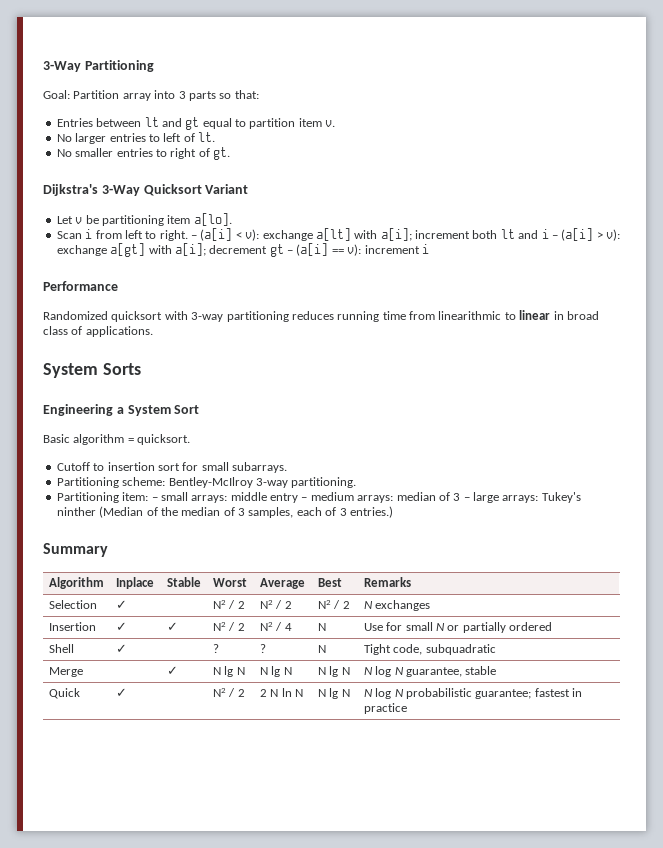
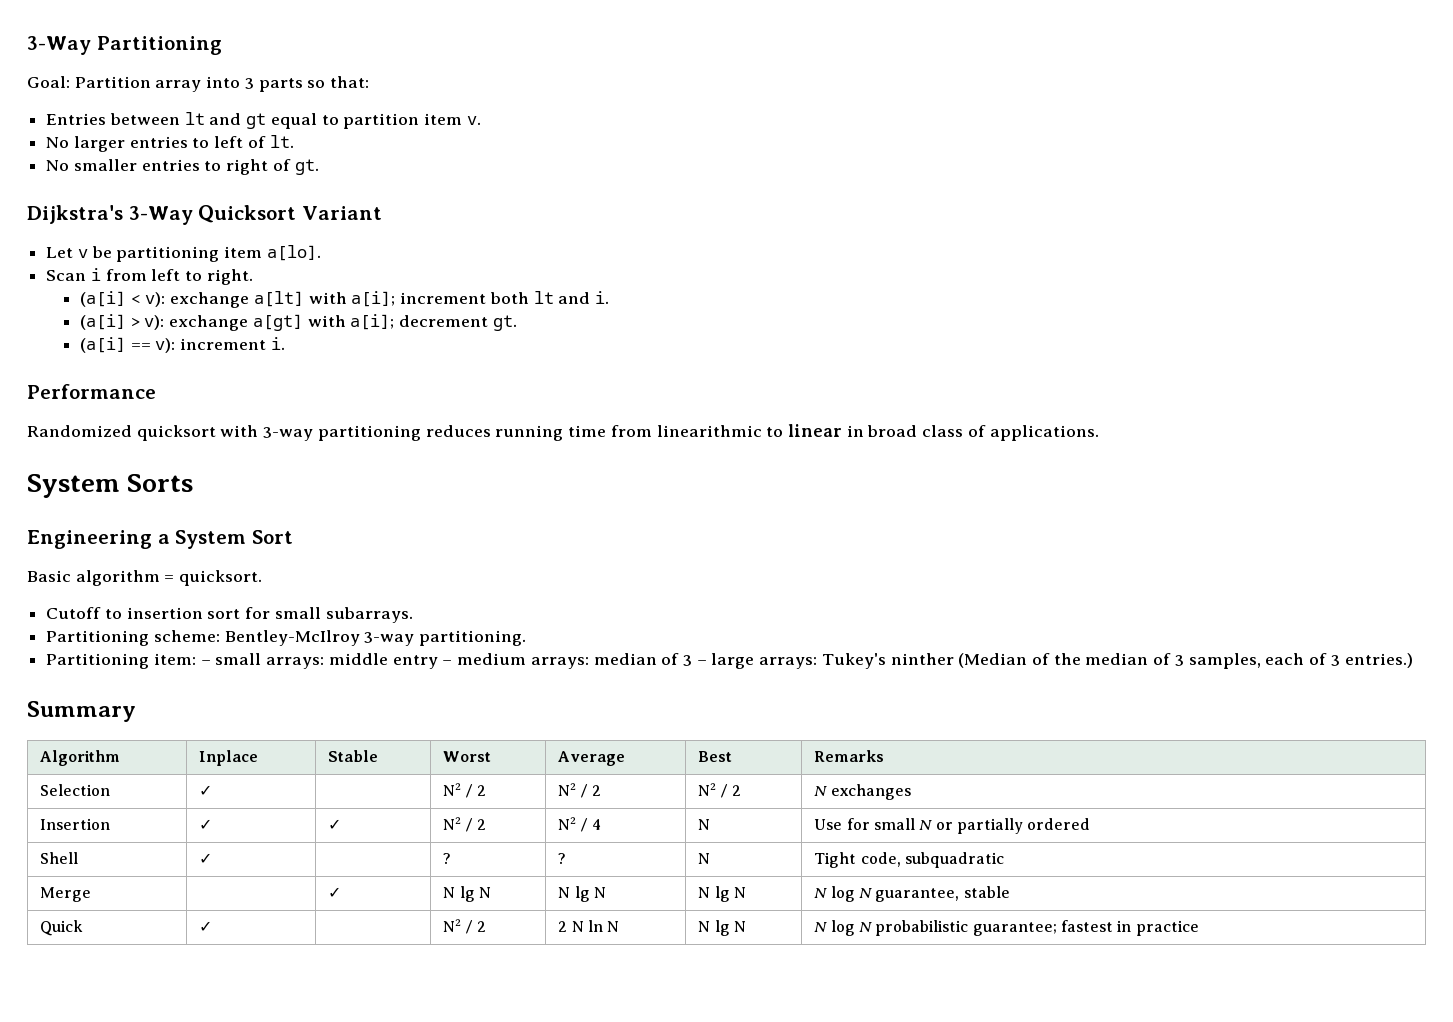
[191,235,197,239] – -> (253, 277) //
[541,229,558,239] i – -> [594,291,609,304] i. //
[269,244,293,257] gt – -> [492,315,517,331] gt. //
[421,244,429,254] i -> [270,337,285,350] i.

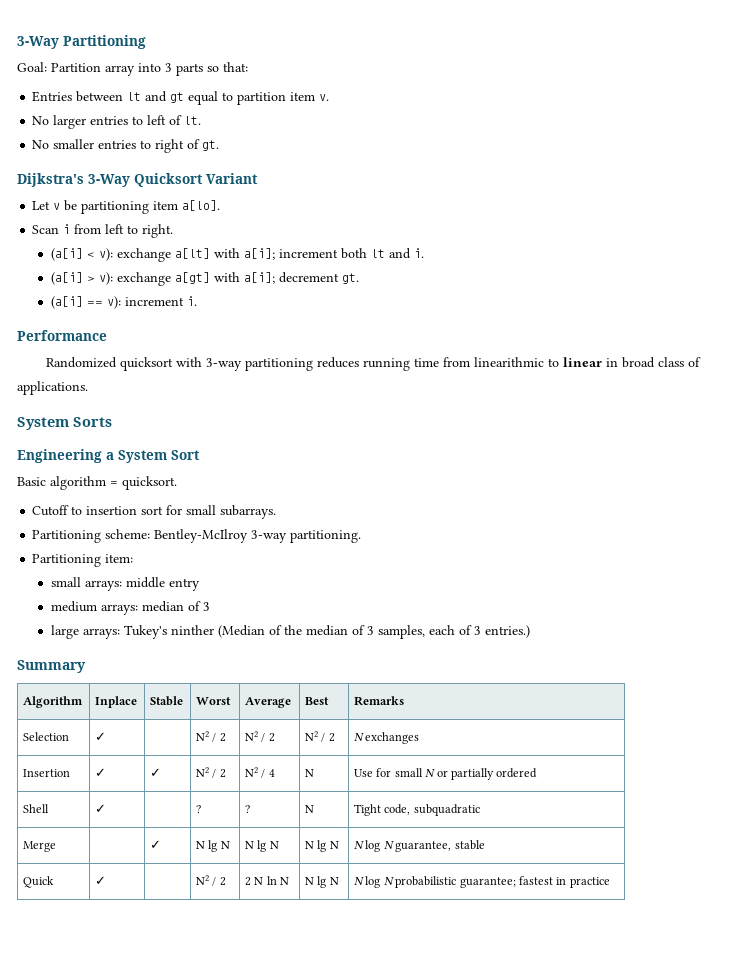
[200,660,211,665] – -> (134, 558) //
[442,660,453,665] – -> (200, 584) //
[696,660,707,665] – -> (210, 606) //

